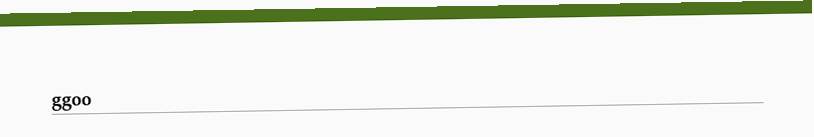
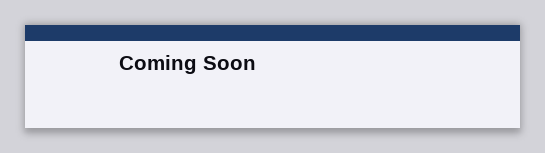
[51,96,92,111] ggoo -> [119,55,256,74] Coming Soon

